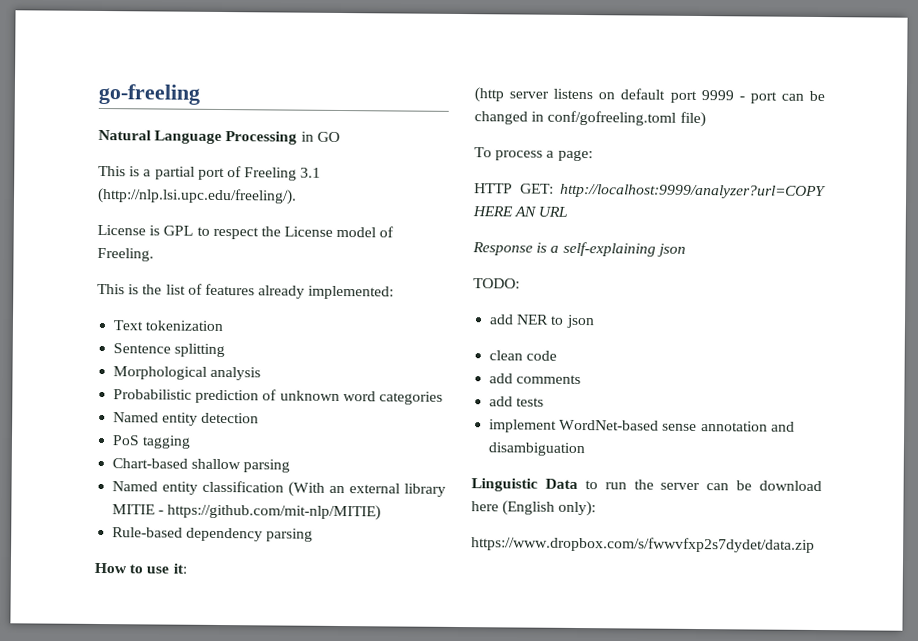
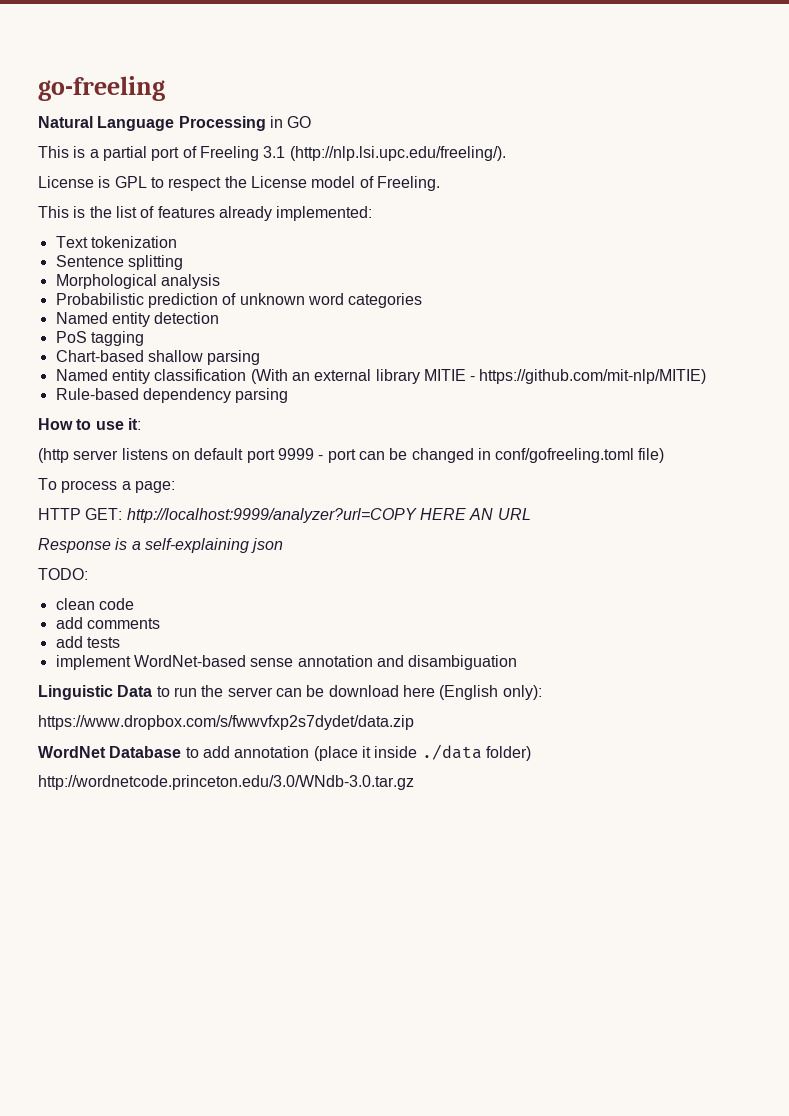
[489,314,595,329] // add NER to json -> (88, 574) none
(815, 544) none -> [38,744,531,761] [38,775,414,790] // WordNet Database to add annotation (place it inside ./data folder) // http://wordnetcode.princeton.edu/3.0/WNdb-3.0.tar.gz

